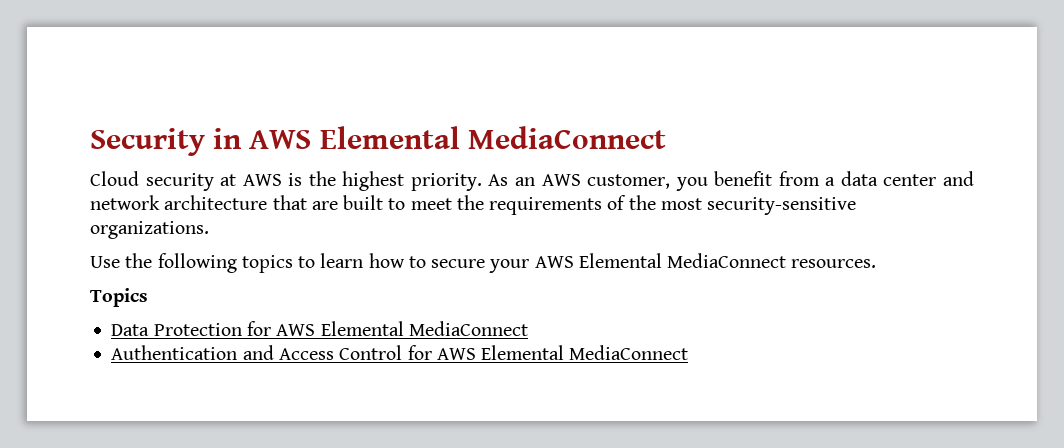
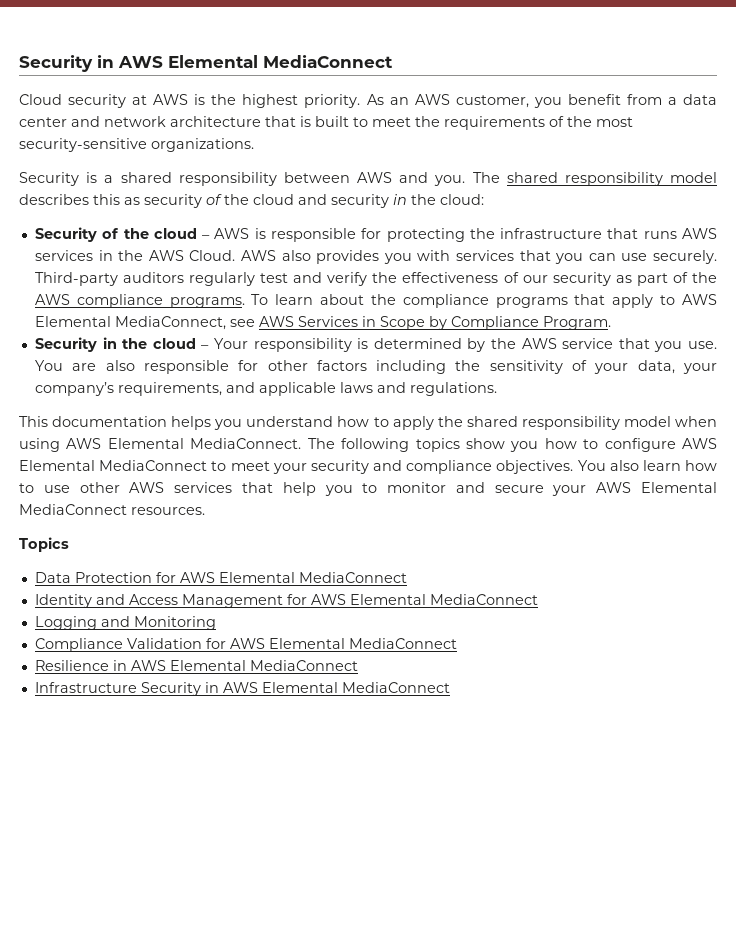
[311,201,338,210] are -> [300,116,311,127] is
[90,253,426,273] Use the following topics to learn how to -> [19,172,717,186] [19,194,484,208] [34,227,717,242] [34,250,718,264] [34,272,718,286] [34,294,717,308] [34,316,611,330] [34,337,718,352] [34,360,718,374] [34,382,497,396] [19,416,717,430] [19,438,717,452] [19,460,717,474] [19,482,485,496] Security is a shared responsibility between AWS and you. The shared responsibility model describes this as security of the cloud and security in the cloud: // Security of the cloud – AWS is responsible for protecting the infrastructure that runs AWS services in the AWS Cloud. AWS also provides you with services that you can use securely. Third-party auditors regularly test and verify the effectiveness of our security as part of the AWS compliance programs. To learn about the compliance programs that apply to AWS Elemental MediaConnect, see AWS Services in Scope by Compliance Program. // Security in the cloud – Your responsibility is determined by the AWS service that you use. You are also responsible for other factors including the sensitivity of your data, your company’s requirements, and applicable laws and regulations. // This documentation helps you understand how to apply the shared responsibility model when using AWS Elemental MediaConnect. The following topics show you how to configure AWS Elemental MediaConnect to meet your security and compliance objectives. You also learn how to use other AWS services that help you to monitor and
[111,345,238,360] Authentication -> [34,594,92,608] Identity
[339,345,689,360] Control for AWS Elemental MediaConnect -> [181,594,538,608] [34,616,216,630] [34,638,457,652] [34,660,358,671] [34,682,450,696] Management for AWS Elemental MediaConnect // Logging and Monitoring // Compliance Validation for AWS Elemental MediaConnect // Resilience in AWS Elemental MediaConnect // Infrastructure Security in AWS Elemental MediaConnect

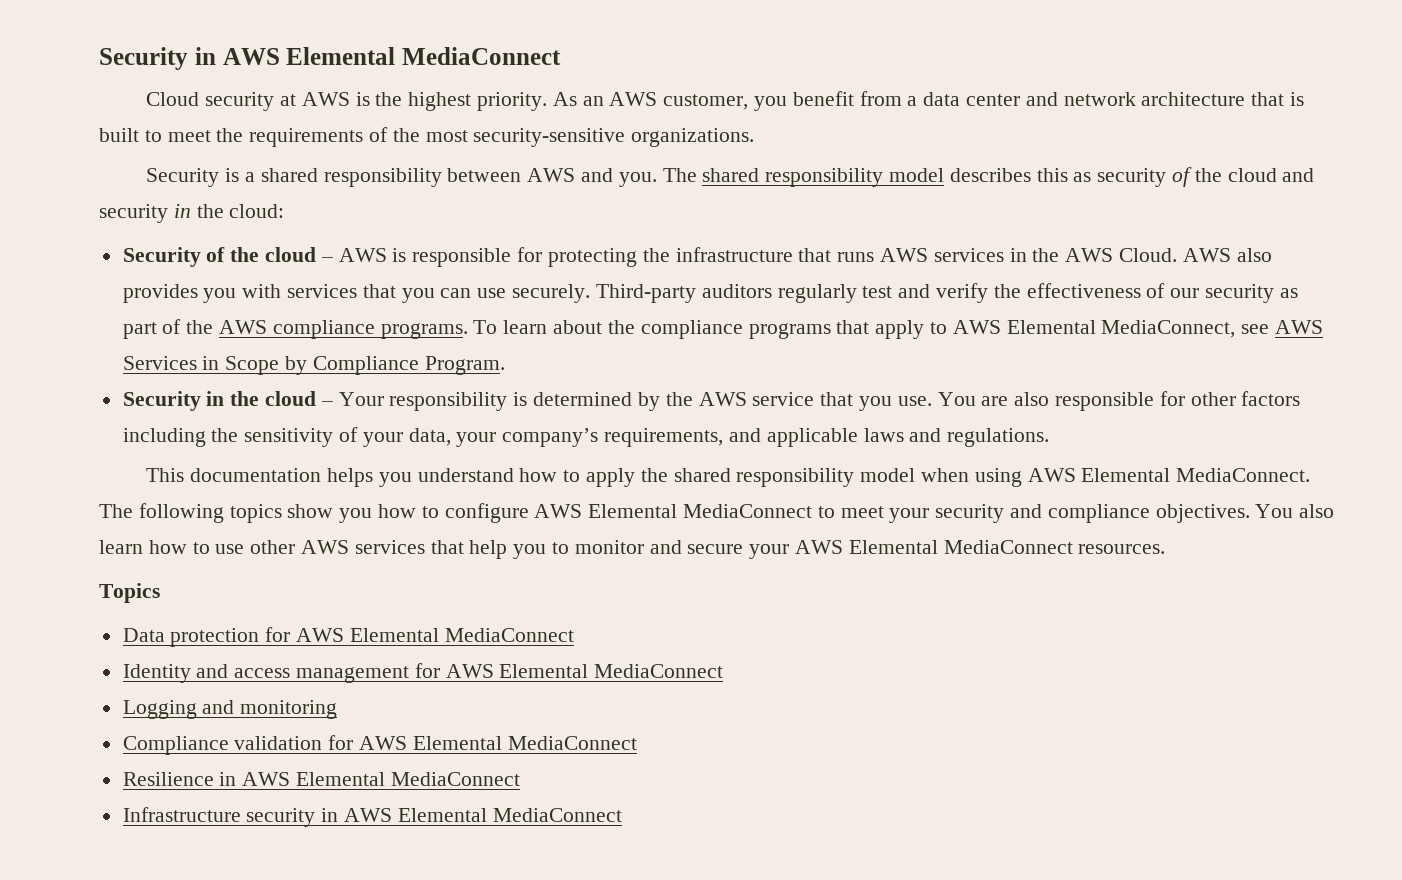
[74,572,152,583] Protection -> [170,628,260,647] protection
[128,594,283,608] Access Management -> [234,666,410,683] access management
[133,616,216,630] [34,638,202,652] Monitoring // Compliance Validation -> [240,700,338,719] [122,736,323,755] monitoring // Compliance validation
[140,682,201,696] Security -> [246,808,316,827] security

